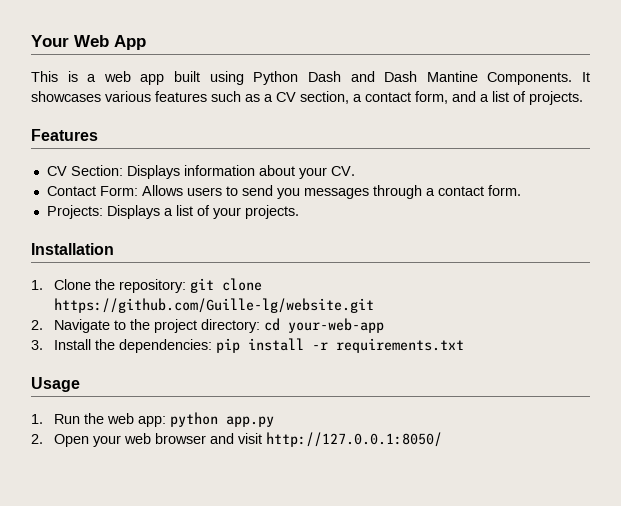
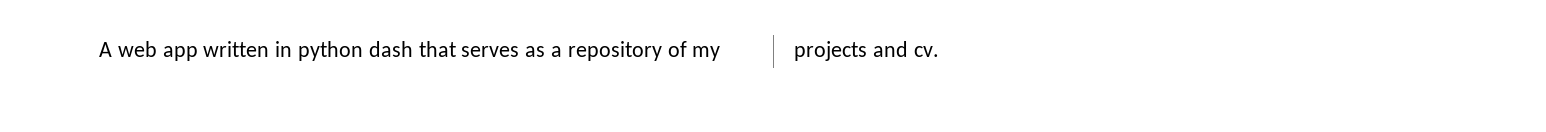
[31,35,146,50] [31,71,591,85] [31,91,583,105] [31,129,98,141] [46,165,355,179] [46,185,521,199] [46,205,299,219] [31,243,114,255] [31,278,263,293] [54,298,375,313] [31,318,385,333] [31,338,465,353] [31,377,80,392] [31,412,275,427] [31,432,443,447] Your Web App // This is a web app built using Python Dash and Dash Mantine Components. It showcases various features such as a CV section, a contact form, and a list of projects. // Features // CV Section: Displays information about your CV. // Contact Form: Allows users to send you messages through a contact form. // Projects: Displays a list of your projects. // Installation // 1. Clone the repository: git clone https://github.com/Guille-lg/website.git // 2. Navigate to the project directory: cd your-web-app // 3. Install the dependencies: pip install -r requirements.txt // Usage // 1. Run the web app: python app.py // 2. Open your web browser and visit http://127.0.0.1:8050/ -> [99,41,939,61] A web app written in python dash that serves as a repository of my projects and cv.

